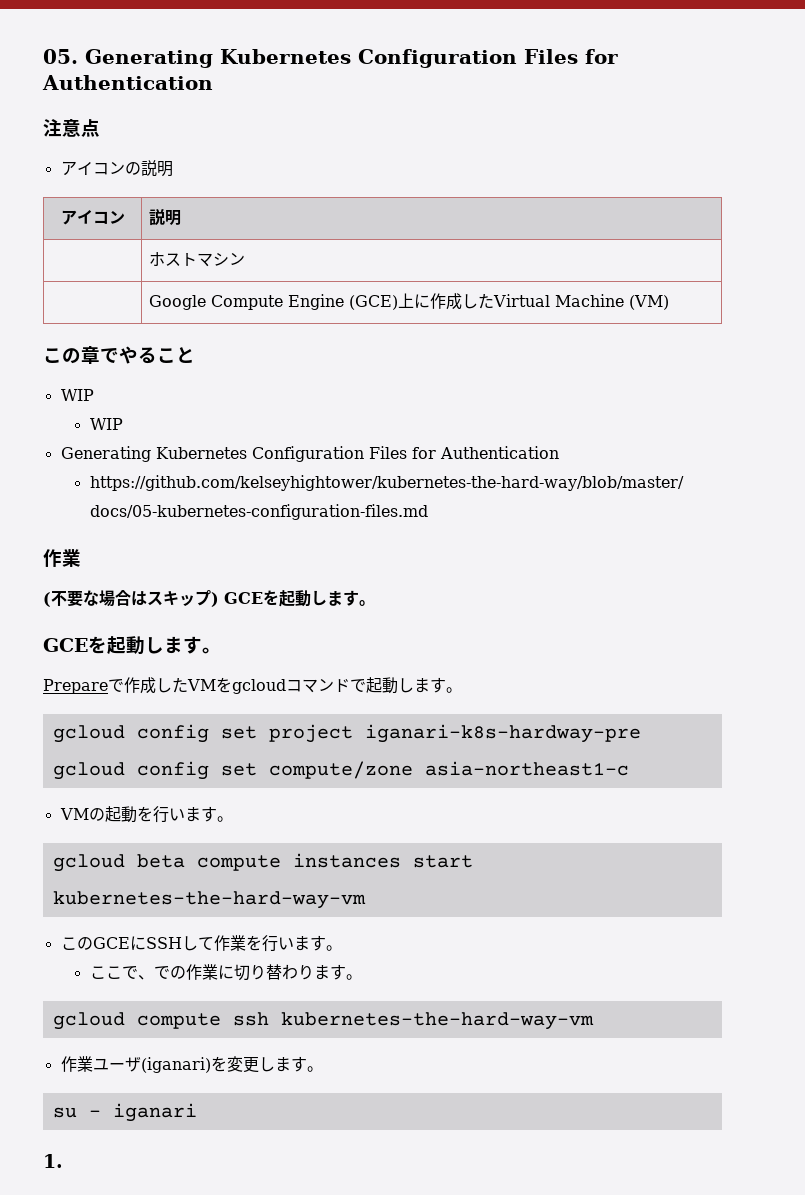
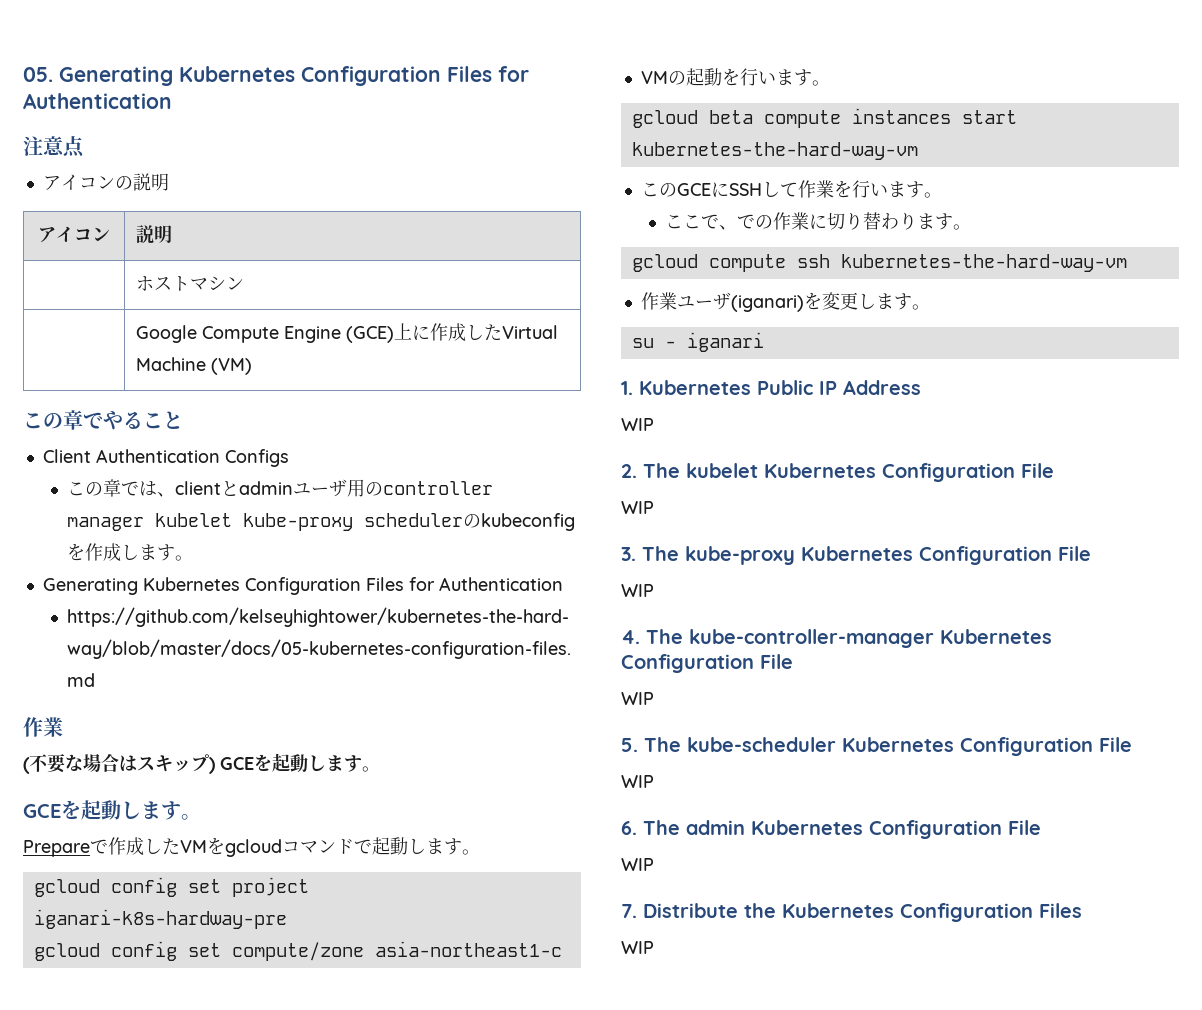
[60,389,94,401] [89,418,123,430] WIP // WIP -> [42,449,289,467] [67,479,494,497] [67,513,576,531] [67,543,194,561] Client Authentication Configs // この章では、clientとadminユーザ用のcontroller manager kubelet kube-proxy schedulerのkubeconfigを作成します。
(63, 1161) none -> [639,380,921,395] [621,418,654,431] [621,463,1054,482] [621,501,654,514] [621,546,1091,565] [621,584,654,597] [621,629,1052,648] [621,654,793,673] [621,692,654,705] [621,737,1132,756] [621,775,654,788] [621,820,1041,839] [621,858,654,871] [621,903,1082,922] [621,941,654,954] Kubernetes Public IP Address // WIP // 2. The kubelet Kubernetes Configuration File // WIP // 3. The kube-proxy Kubernetes Configuration File // WIP // 4. The kube-controller-manager Kubernetes Configuration File // WIP // 5. The kube-scheduler Kubernetes Configuration File // WIP // 6. The admin Kubernetes Configuration File // WIP // 7. Distribute the Kubernetes Configuration Files // WIP

